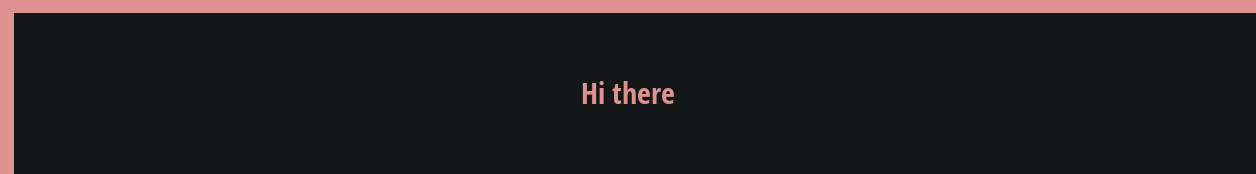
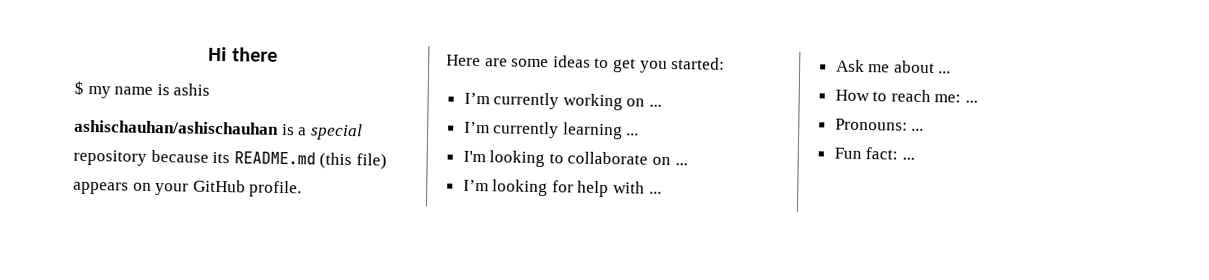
(676, 92) none -> [74,80,211,99] [74,119,363,141] [73,149,387,170] [73,179,303,198] [446,54,726,73] [463,92,663,111] [463,121,640,140] [462,150,688,168] [462,179,662,198] [835,59,952,74] [834,89,979,103] [834,118,925,131] [833,147,915,160] // $ my name is ashis // ashischauhan/ashischauhan is a special repository because its README.md (this file) appears on your GitHub profile. // Here are some ideas to get you started: // I’m currently working on ... // I’m currently learning ... // I'm looking to collaborate on ... // I’m looking for help with ... // Ask me about ... // How to reach me: ... // Pronouns: ... // Fun fact: ...

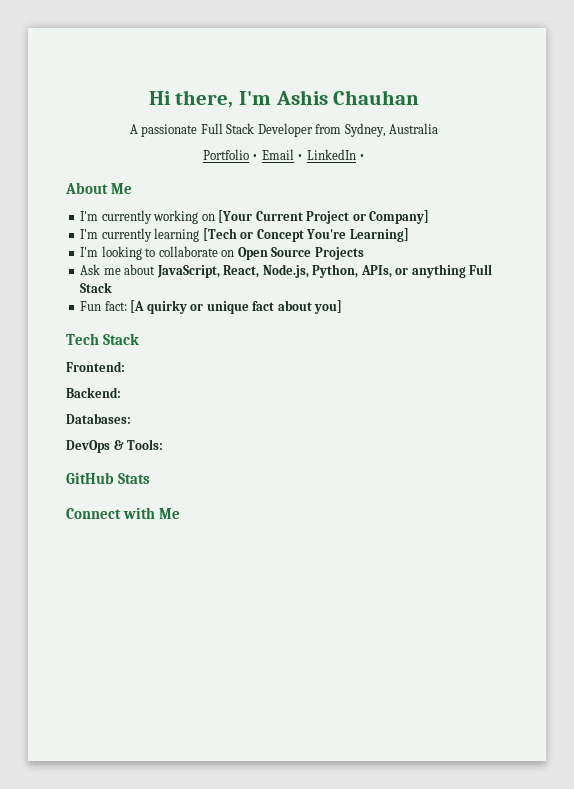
[231,47,278,62] [74,80,211,99] [74,119,363,141] [73,149,387,170] [73,179,303,198] [446,54,726,73] [463,92,663,111] [463,121,640,140] there // $ my name is ashis // ashischauhan/ashischauhan is a special repository because its README.md (this file) appears on your GitHub profile. // Here are some ideas to get you started: // I’m currently working on ... // I’m currently learning ... -> [175,90,420,108] [129,123,439,137] [202,149,366,160] [65,182,133,194] [80,210,430,224] [80,228,409,242] there, I'm Ashis Chauhan // A passionate Full Stack Developer from Sydney, Australia // Portfolio • Email • LinkedIn • // About Me // I'm currently working on [Your Current Project or Company] // I'm currently learning [Tech or Concept You're Learning]
[674,163,688,166] [462,179,662,198] [835,59,952,74] [834,89,979,103] [834,118,925,131] [833,147,915,160] ... // I’m looking for help with ... // Ask me about ... // How to reach me: ... // Pronouns: ... // Fun fact: ... -> [237,247,364,260] [80,264,493,278] [80,282,113,293] [80,300,343,314] [66,333,140,345] [66,361,125,372] [66,387,121,398] [66,413,131,424] [66,439,164,453] [66,472,151,484] [66,507,181,519] Open Source Projects // Ask me about JavaScript, React, Node.js, Python, APIs, or anything Full Stack // Fun fact: [A quirky or unique fact about you] // Tech Stack // Frontend: // Backend: // Databases: // DevOps & Tools: // GitHub Stats // Connect with Me

